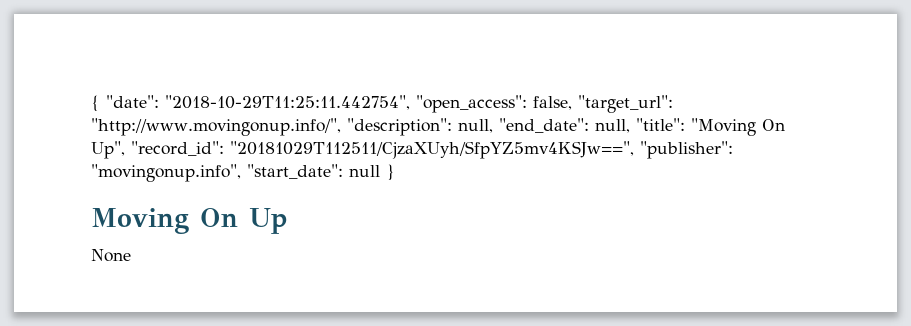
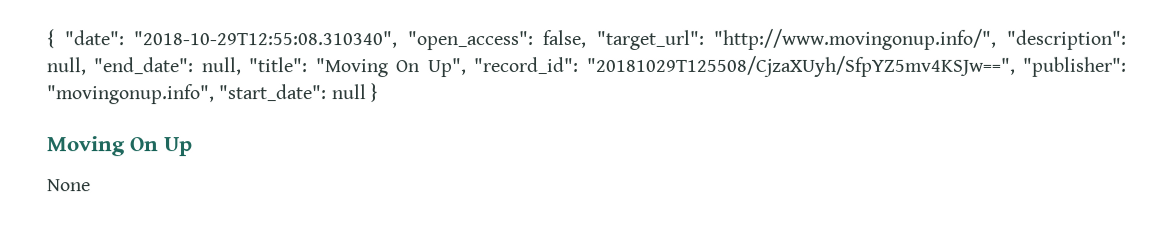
[165,95,410,110] "2018-10-29T11:25:11.442754", -> [133,31,398,49] "2018-10-29T12:55:08.310340",
[230,141,634,159] "20181029T112511/CjzaXUyh/SfpYZ5mv4KSJw==", -> [585,55,1015,78] "20181029T125508/CjzaXUyh/SfpYZ5mv4KSJw==",

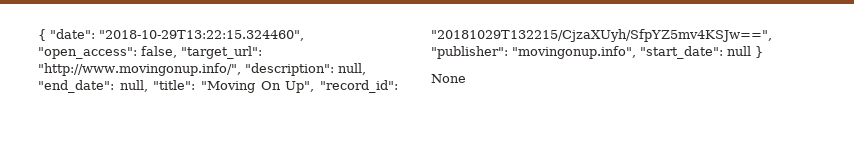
[133,31,398,49] "2018-10-29T12:55:08.310340", -> [99,30,304,41] "2018-10-29T13:22:15.324460",
[585,55,1015,78] "20181029T125508/CjzaXUyh/SfpYZ5mv4KSJw==", -> [431,29,772,42] "20181029T132215/CjzaXUyh/SfpYZ5mv4KSJw==",
[47,136,194,157] // Moving On Up -> (763, 52) none

